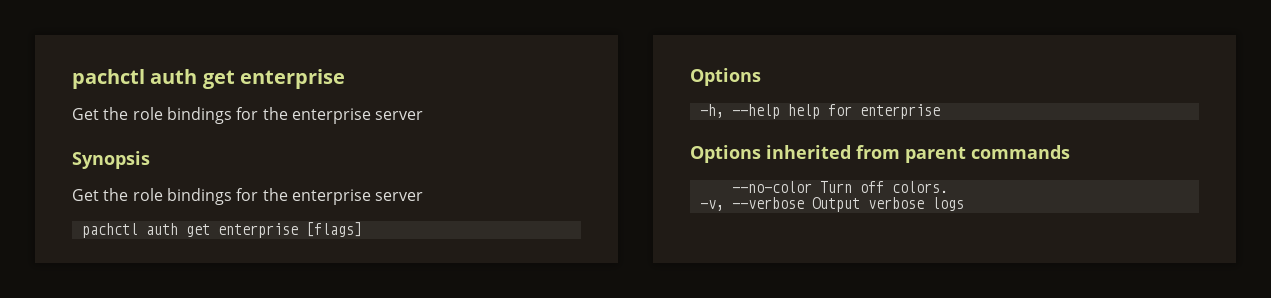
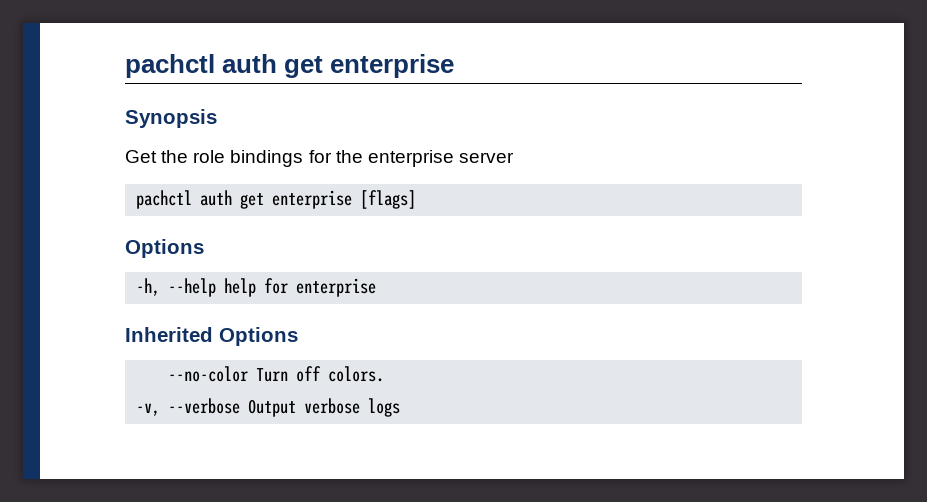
[72,69,346,89] [72,107,424,124] pachctl auth get enterprise // Get the role bindings for the enterprise server -> [125,54,455,78] pachctl auth get enterprise
[690,145,1070,163] Options inherited from parent commands -> [125,327,298,346] Inherited Options

